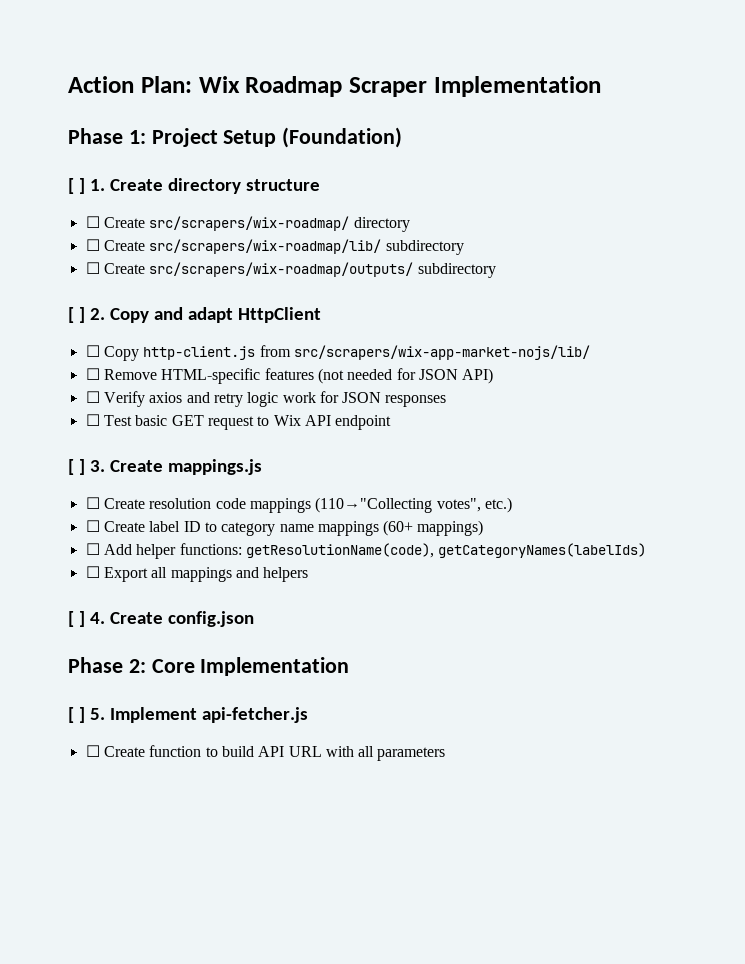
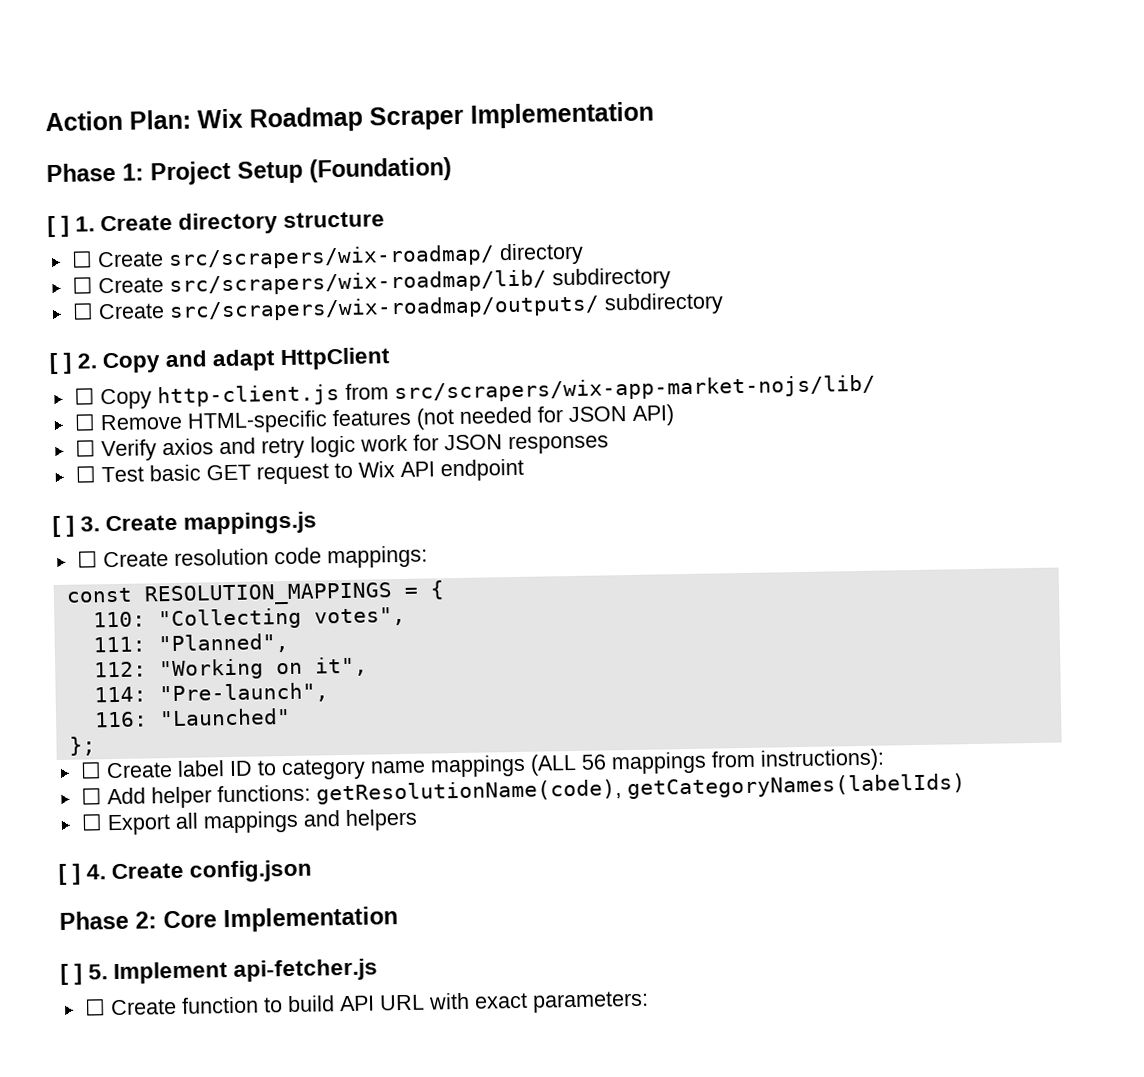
[249,497,512,513] mappings (110→"Collecting votes", etc.) -> [326,545,428,569] [65,580,445,607] [92,606,406,631] [92,632,289,655] [93,656,368,681] [93,682,329,705] [93,707,291,728] [68,736,96,756] mappings: // const RESOLUTION_MAPPINGS = { // 110: "Collecting votes", // 111: "Planned", // 112: "Working on it", // 114: "Pre-launch", // 116: "Launched" // };
[383,520,484,536] (60+ mappings) -> [529,748,885,776] (ALL 56 mappings from instructions):
[358,746,446,761] all parameters -> [473,990,649,1013] exact parameters:

